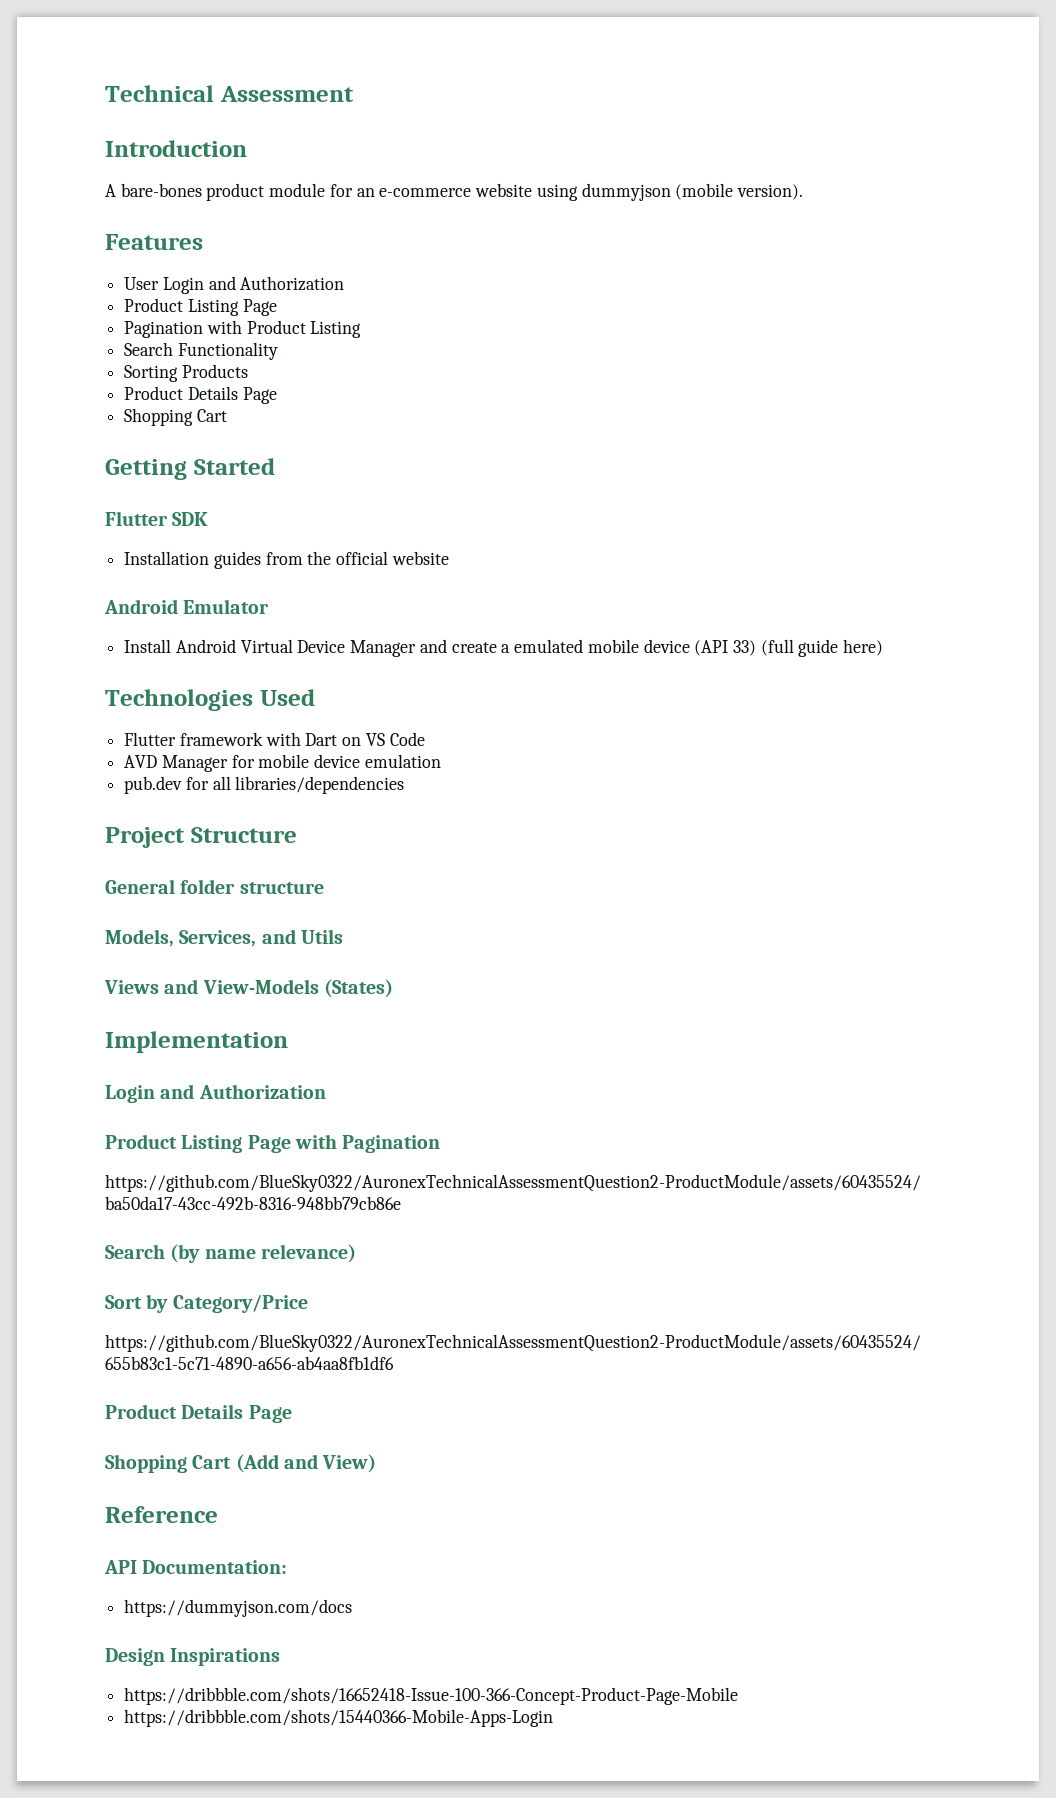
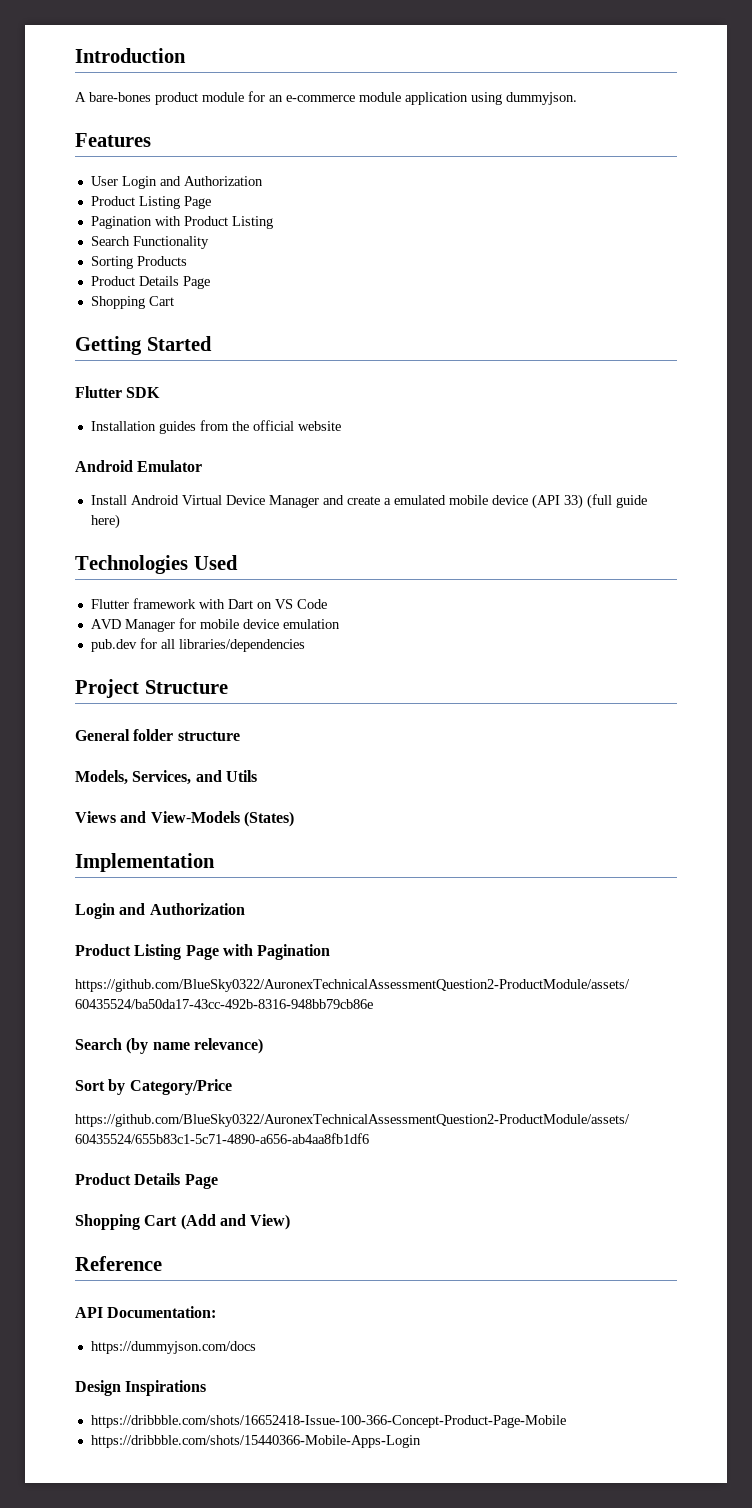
[105,85,354,102] Technical Assessment // -> (75, 55) none
[475,183,803,201] website using dummyjson (mobile version). -> [359,92,577,105] module application using dummyjson.

